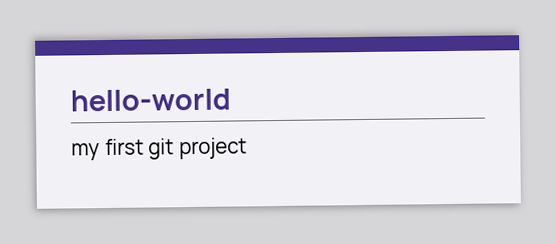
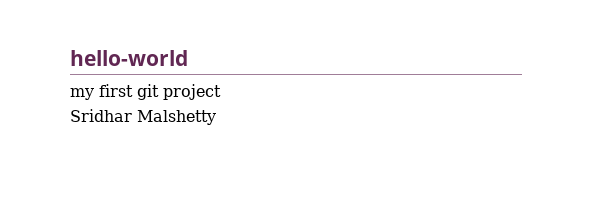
(247, 148) none -> [70,109,216,125] // Sridhar Malshetty

